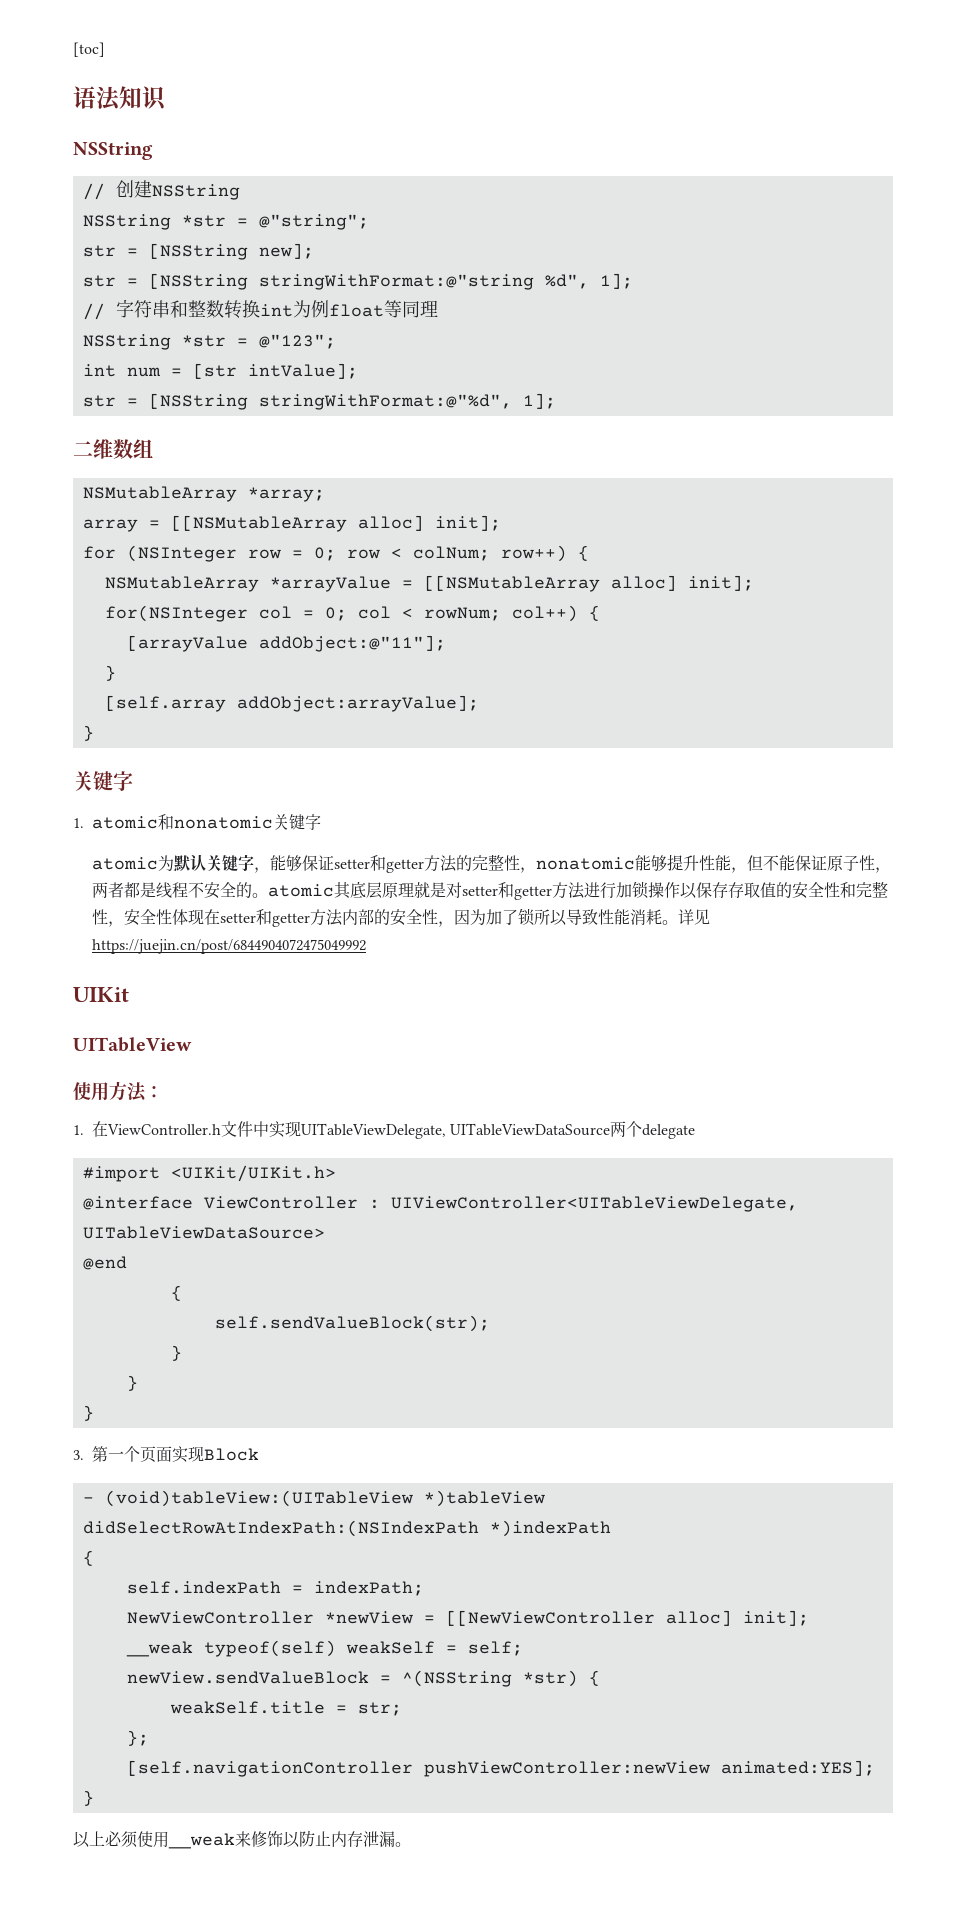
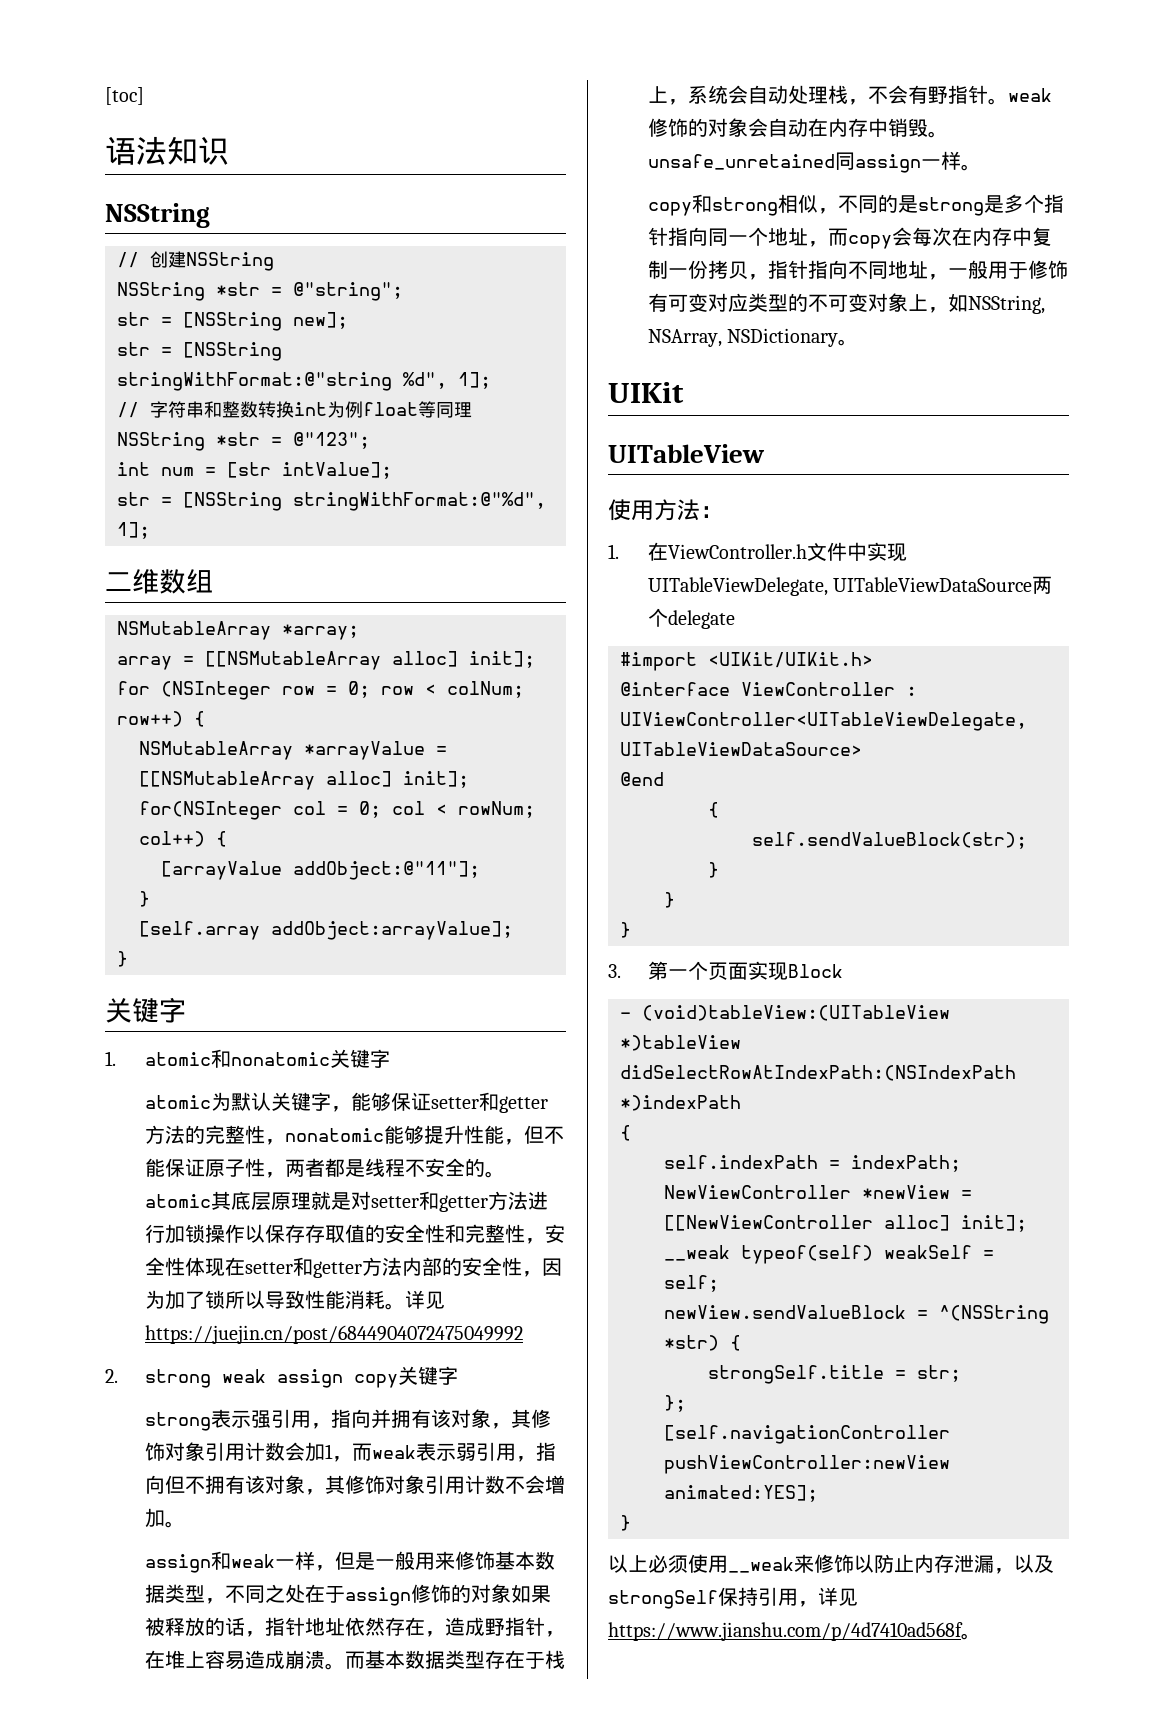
(366, 946) none -> [105,1366,458,1388] [144,1409,551,1431] [144,1442,556,1462] [144,1475,565,1495] [144,1508,185,1528] [144,1551,555,1573] [144,1584,551,1606] [144,1617,565,1637] [144,1650,565,1670] [647,85,1052,105] [647,118,948,138] [647,151,981,173] [647,194,1064,216] [647,227,1052,249] [647,260,1068,280] [647,293,1045,314] [647,328,859,347] // 2. strong weak assign copy关键字 // strong表示强引用，指向并拥有该对象，其修饰对象引用计数会加1，而weak表示弱引用，指向但不拥有该对象，其修饰对象引用计数不会增加。 // assign和weak一样，但是一般用来修饰基本数据类型，不同之处在于assign修饰的对象如果被释放的话，指针地址依然存在，造成野指针，在堆上容易造成崩溃。而基本数据类型存在于栈上，系统会自动处理栈，不会有野指针。weak修饰的对象会自动在内存中销毁。unsafe_unretained同assign一样。 // copy和strong相似，不同的是strong是多个指针指向同一个地址，而copy会每次在内存中复制一份拷贝，指针指向不同地址，一般用于修饰有可变对应类型的不可变对象上，如NSString, NSArray, NSDictionary。
[169,1701,325,1714] weakSelf.title -> [708,1365,884,1384] strongSelf.title
(395, 1839) none -> [994,1554,1054,1574] [608,1587,858,1609] [608,1622,963,1641] ，以及strongSelf保持引用，详见https://www.jianshu.com/p/4d7410ad568f

